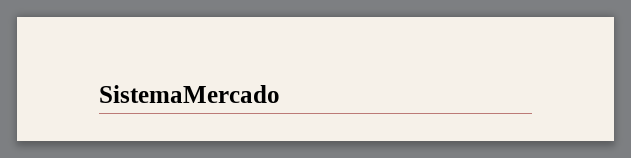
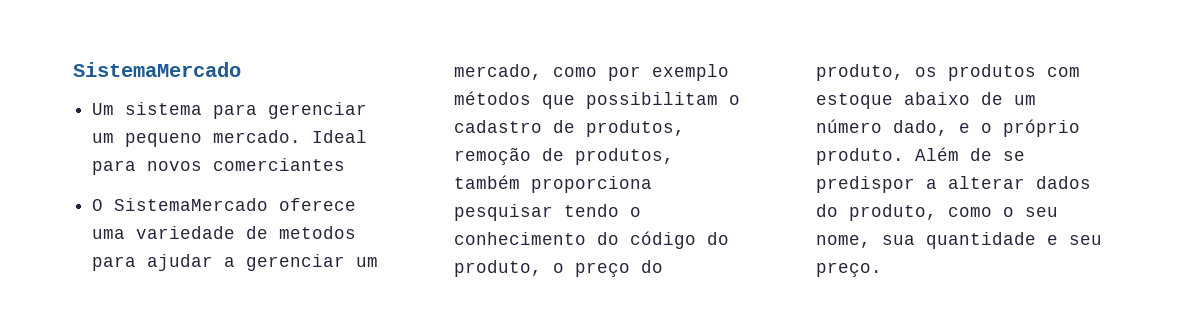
[99,85,280,103] SistemaMercado -> [73,62,241,77] [92,102,368,119] [92,130,368,147] [92,158,346,175] [92,198,357,211] [92,226,357,239] [92,254,379,271] [454,64,730,81] [454,91,741,109] [454,120,686,137] [454,147,675,165] [454,175,653,193] [454,204,642,221] [454,231,730,249] [454,260,664,277] [816,64,1081,81] [816,92,1037,109] [816,119,1081,137] [816,147,1026,165] [816,176,1092,193] [816,204,1059,221] [816,232,1103,249] [816,262,883,277] SistemaMercado // Um sistema para gerenciar um pequeno mercado. Ideal para novos comerciantes // O SistemaMercado oferece uma variedade de metodos para ajudar a gerenciar um mercado, como por exemplo métodos que possibilitam o cadastro de produtos, remoção de produtos, também proporciona pesquisar tendo o conhecimento do código do produto, o preço do produto, os produtos com estoque abaixo de um número dado, e o próprio produto. Além de se predispor a alterar dados do produto, como o seu nome, sua quantidade e seu preço.

